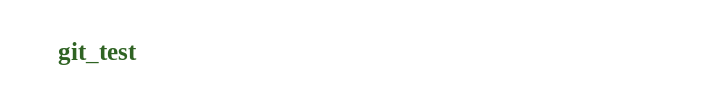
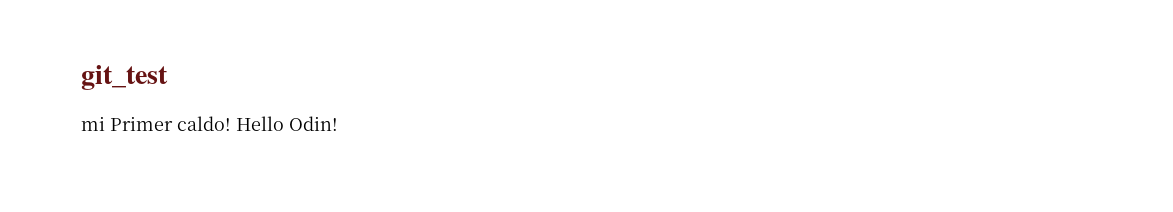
(137, 53) none -> [81,116,338,131] // mi Primer caldo! Hello Odin!

